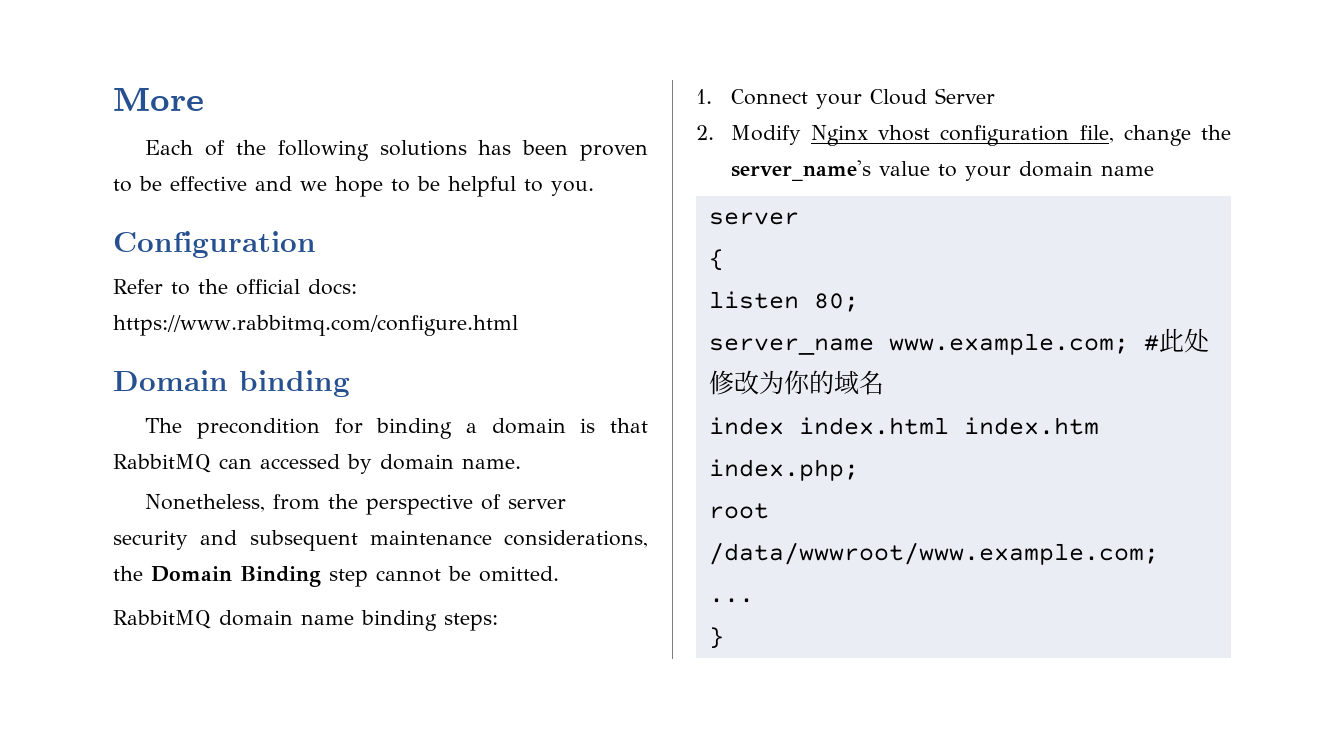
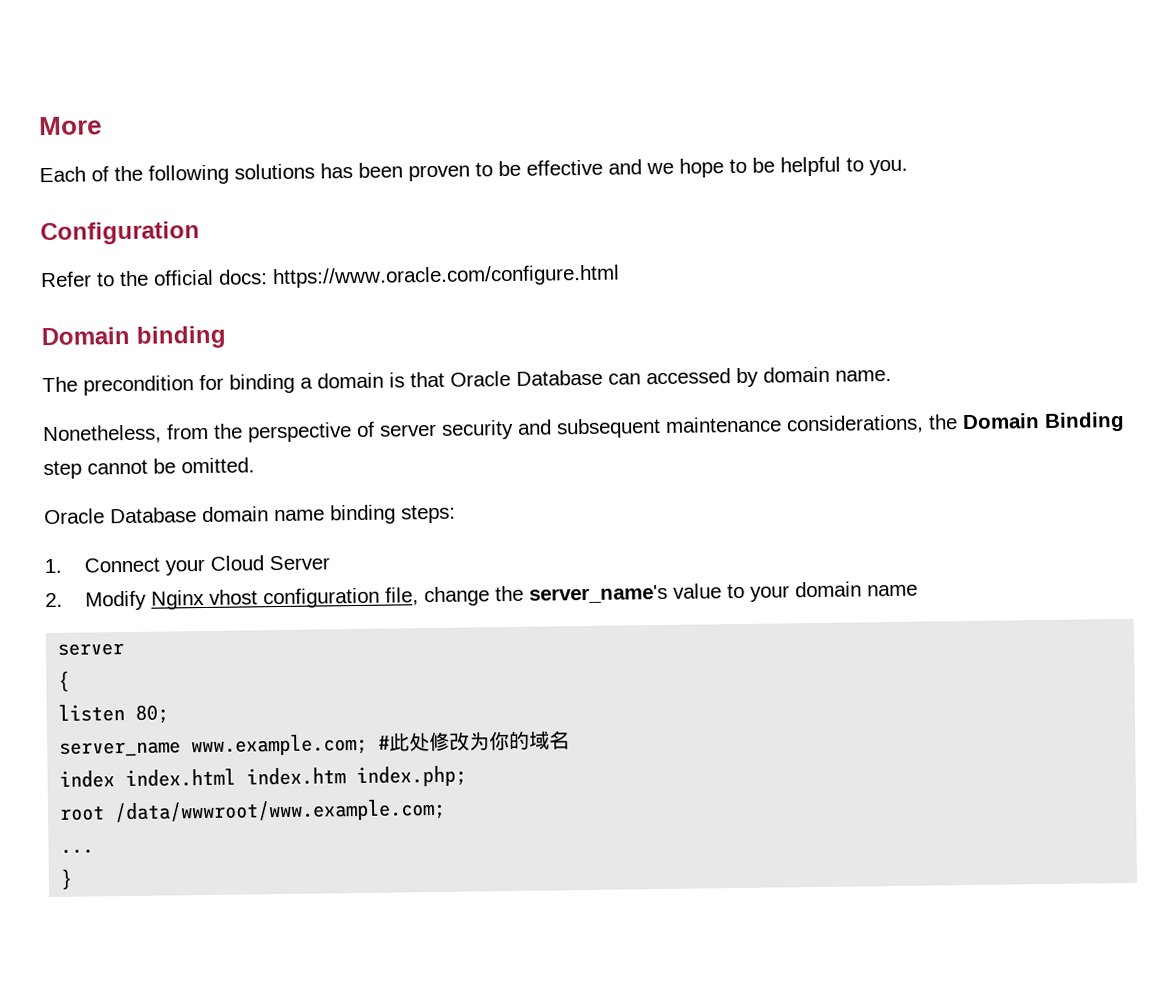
[113,315,518,336] https://www.rabbitmq.com/configure.html -> [272,264,620,289] https://www.oracle.com/configure.html
[113,454,211,473] RabbitMQ -> [450,369,603,387] Oracle Database
[113,610,211,629] RabbitMQ -> [44,507,197,525] Oracle Database

